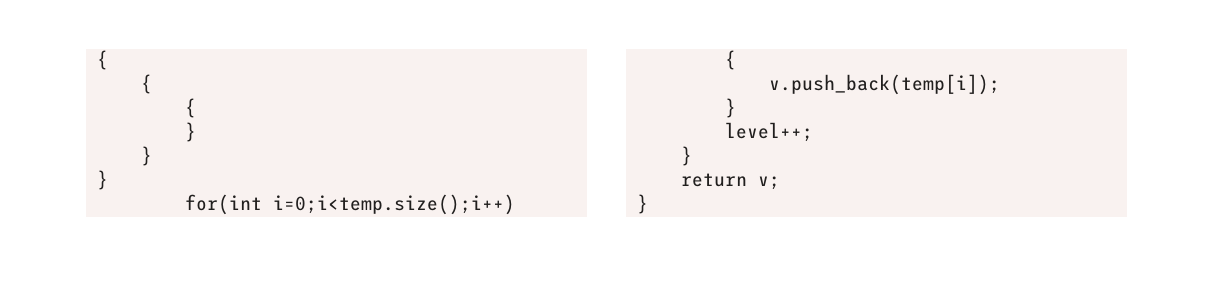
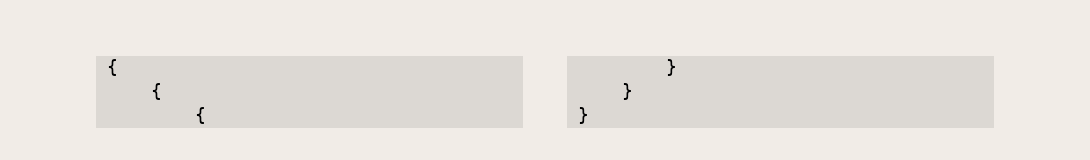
[184,194,515,215] [724,50,736,70] [768,74,1000,95] [724,98,736,118] [724,122,813,142] [680,146,692,166] [680,173,780,190] [636,194,648,214] // for(int i=0;i<temp.size();i++) // { // v.push_back(temp[i]); // } // level++; // } // return v; // } -> (589, 115) none

